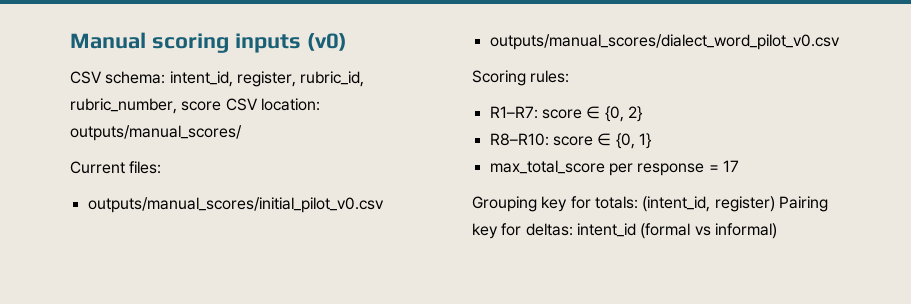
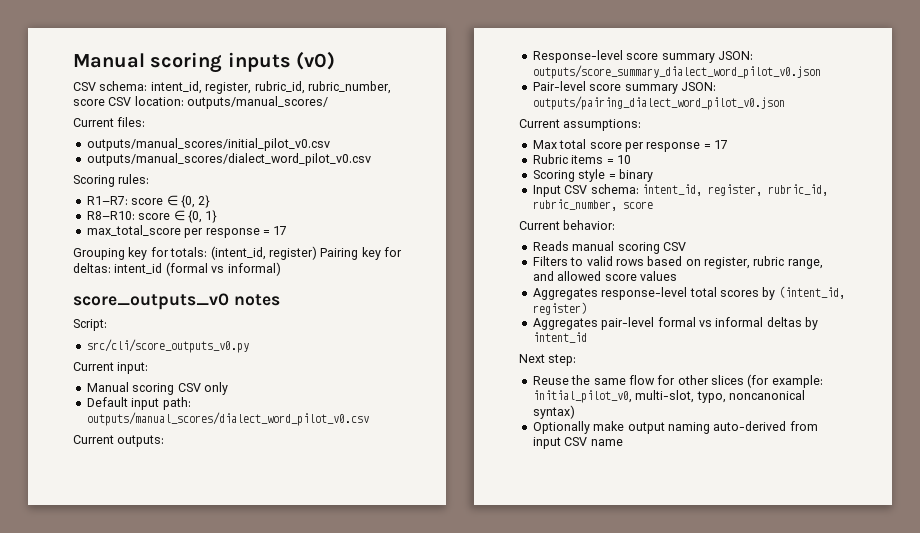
(777, 231) none -> [73,293,280,310] [73,319,107,331] [86,339,249,353] [73,362,149,374] [86,382,228,395] [86,397,191,410] [86,412,369,426] [73,435,165,447] [532,50,753,63] [532,65,821,79] [532,81,716,94] [532,96,785,110] [519,119,642,131] [532,139,728,152] [532,154,631,164] [532,169,653,182] [532,184,828,197] [532,199,653,211] [519,220,616,230] [532,241,686,254] [532,256,823,269] [532,271,677,281] [532,286,845,300] [532,302,587,315] [532,317,818,330] [532,332,587,343] [519,354,577,366] [532,374,823,388] [532,390,805,403] [532,405,575,419] [532,421,818,434] [532,437,623,449] // score_outputs_v0 notes // Script: // src/cli/score_outputs_v0.py // Current input: // Manual scoring CSV only // Default input path: outputs/manual_scores/dialect_word_pilot_v0.csv // Current outputs: // Response-level score summary JSON: outputs/score_summary_dialect_word_pilot_v0.json // Pair-level score summary JSON: outputs/pairing_dialect_word_pilot_v0.json // Current assumptions: // Max total score per response = 17 // Rubric items = 10 // Scoring style = binary // Input CSV schema: intent_id, register, rubric_id, rubric_number, score // Current behavior: // Reads manual scoring CSV // Filters to valid rows based on register, rubric range, and allowed score values // Aggregates response-level total scores by (intent_id, register) // Aggregates pair-level formal vs informal deltas by intent_id // Next step: // Reuse the same flow for other slices (for example: initial_pilot_v0, multi-slot, typo, noncanonical syntax) // Optionally make output naming auto-derived from input CSV name

